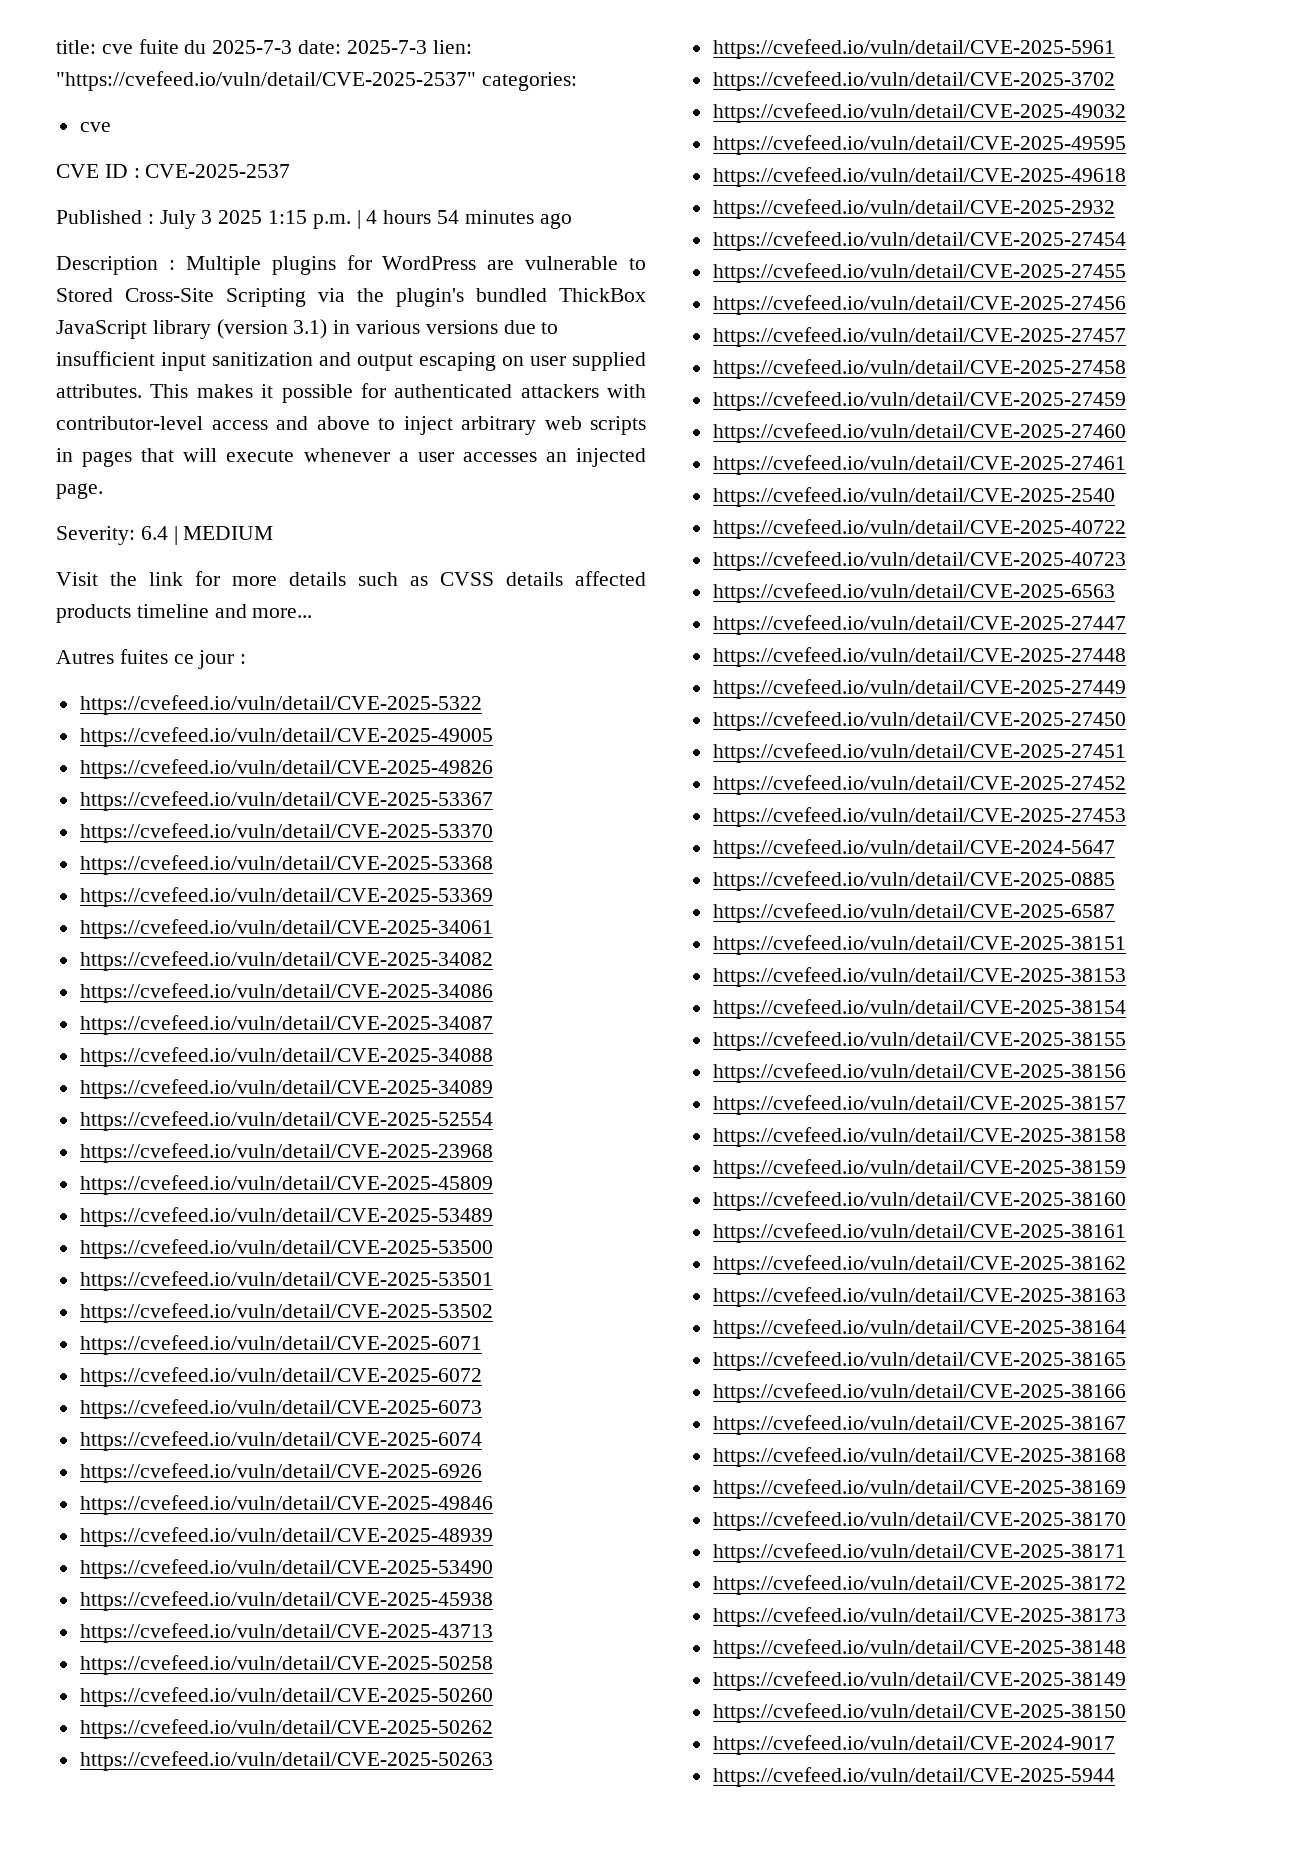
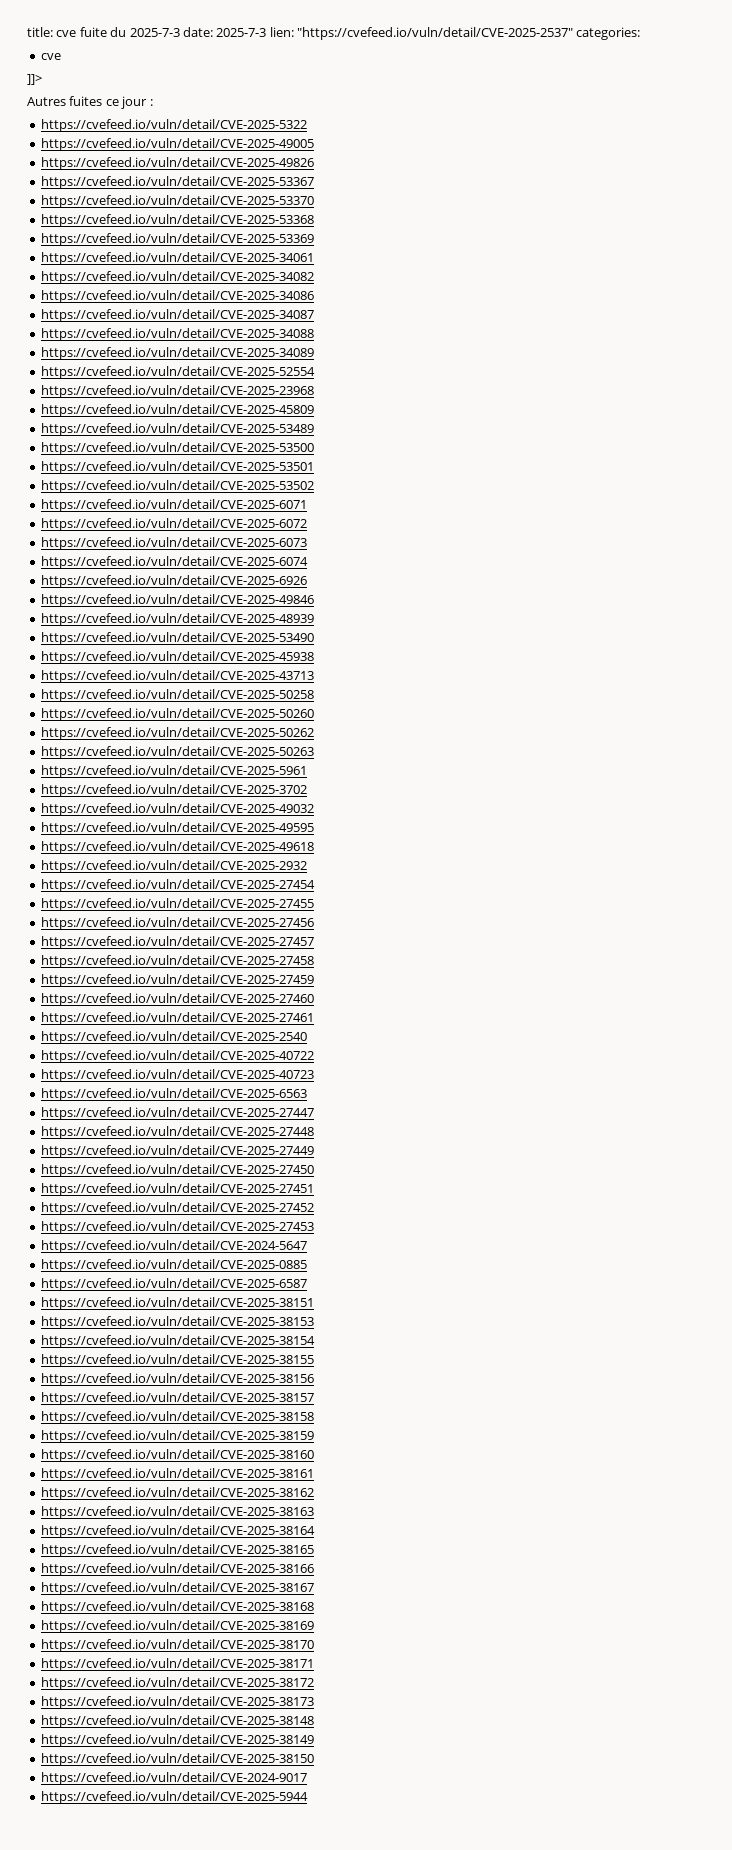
[56,164,291,178] [56,210,572,229] [56,255,646,275] [56,288,646,307] [56,319,559,339] [56,351,646,371] [56,383,646,403] [56,416,646,435] [56,448,647,467] [56,483,103,499] [56,526,274,545] [56,571,646,586] [56,604,313,623] CVE ID : CVE-2025-2537 // Published : July 3 2025 1:15 p.m. | 4 hours 54 minutes ago // Description : Multiple plugins for WordPress are vulnerable to Stored Cross-Site Scripting via the plugin's bundled ThickBox JavaScript library (version 3.1) in various versions due to insufficient input sanitization and output escaping on user supplied attributes. This makes it possible for authenticated attackers with contributor-level access and above to inject arbitrary web scripts in pages that will execute whenever a user accesses an injected page. // Severity: 6.4 | MEDIUM // Visit the link for more details such as CVSS details affected products timeline and more... -> [27,74,42,85] ]]>

